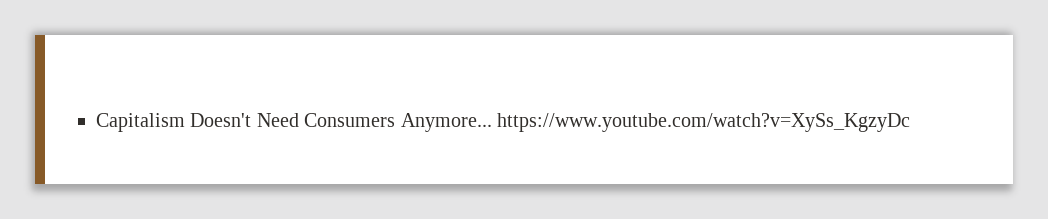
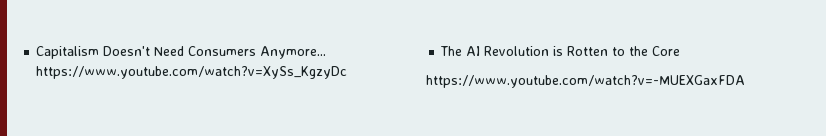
(910, 122) none -> [440,46,681,56] [426,75,745,88] // The AI Revolution is Rotten to the Core // https://www.youtube.com/watch?v=-MUEXGaxFDA

